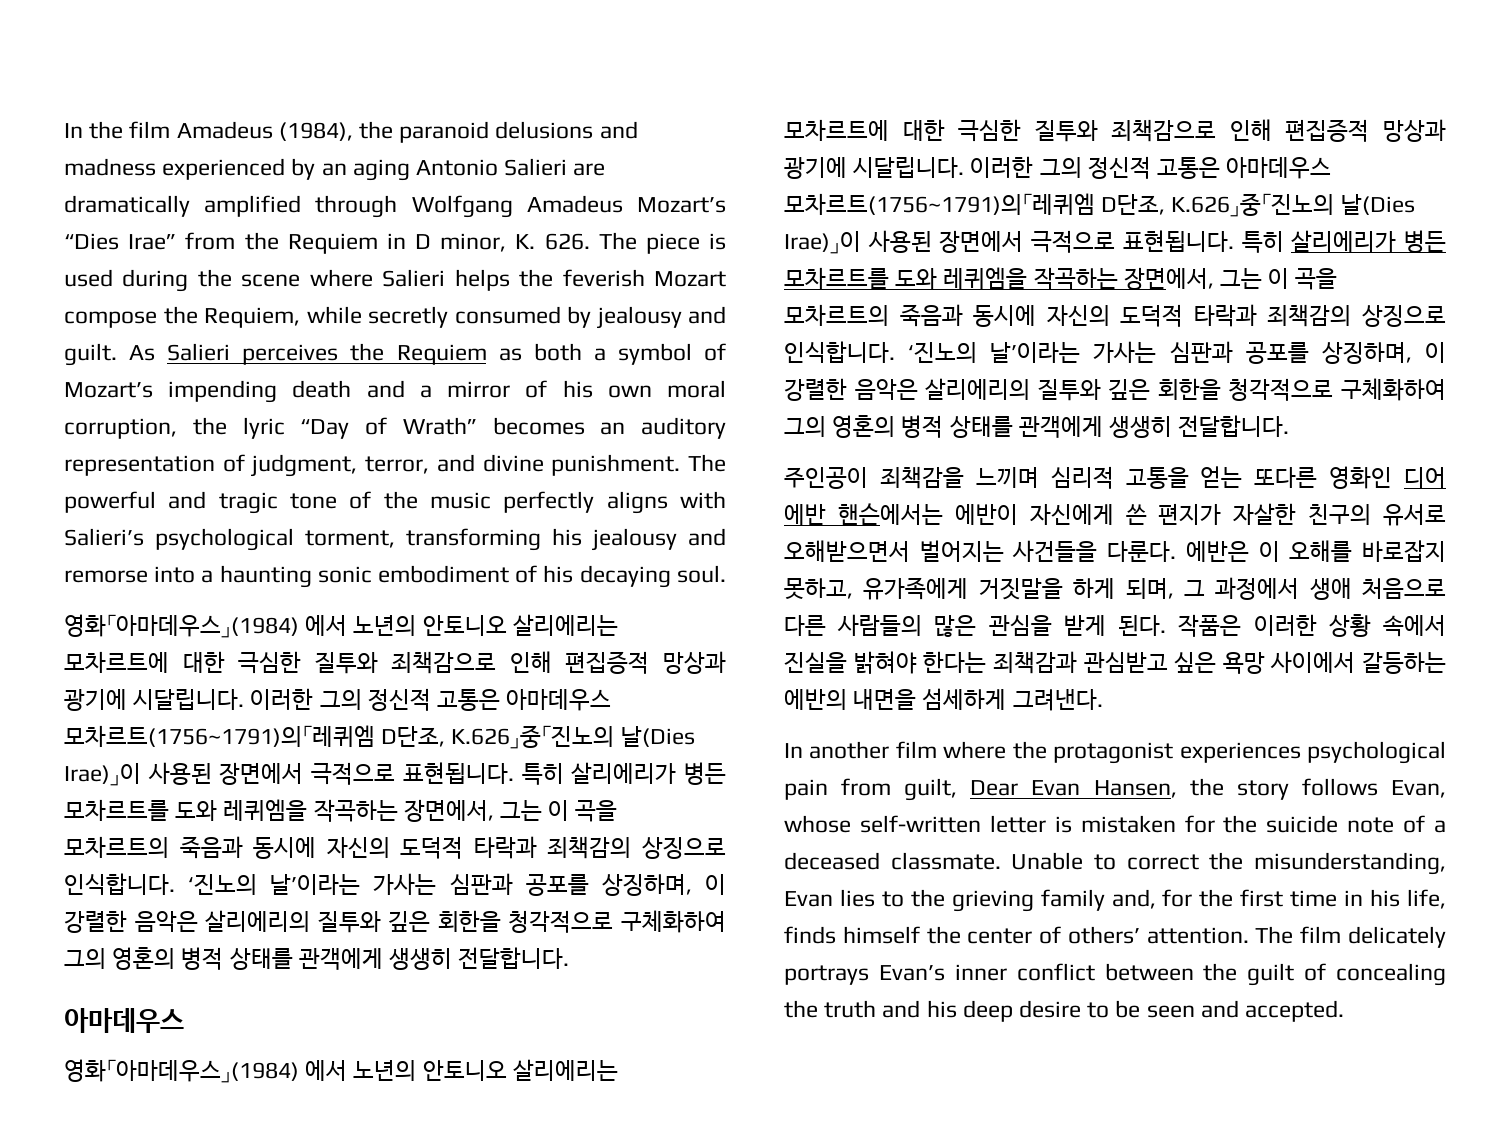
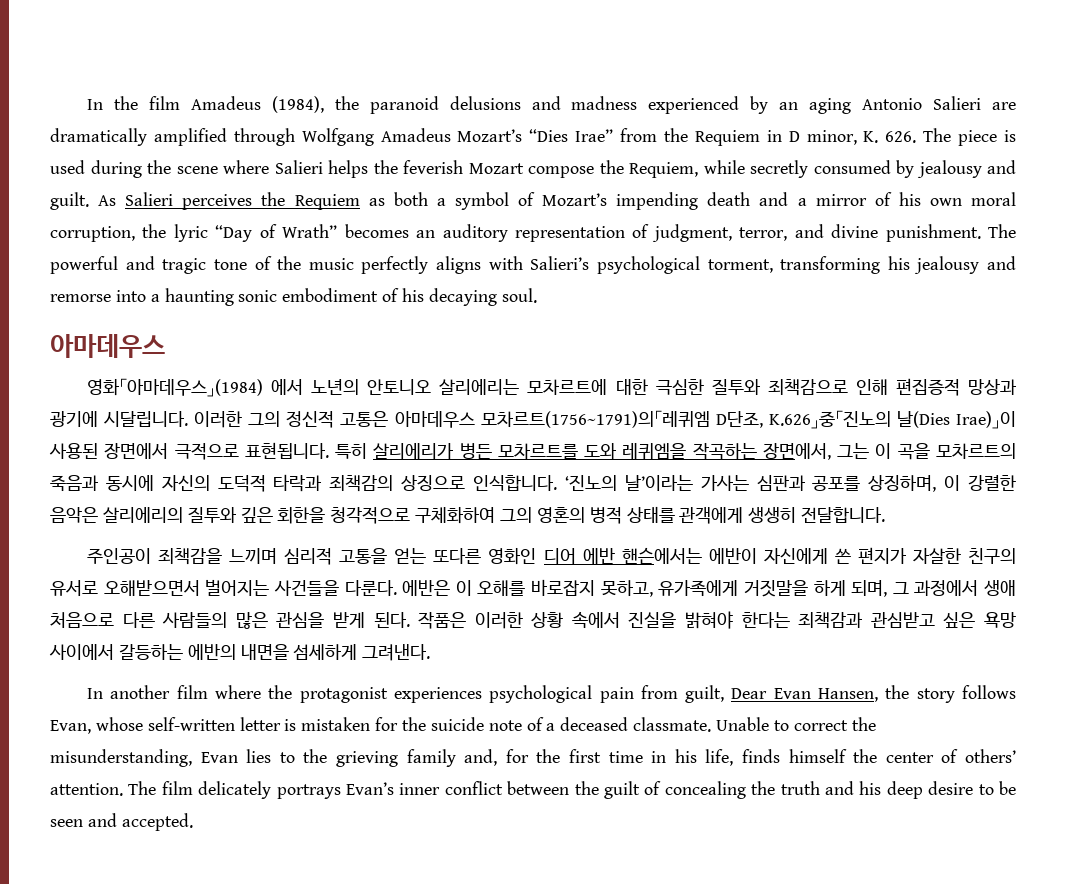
[64,614,618,638] [64,651,726,674] [64,688,612,711] [64,725,695,749] [64,762,726,786] [64,799,618,822] [64,836,726,859] [64,873,726,896] [64,910,726,933] [64,947,570,970] // 영화「아마데우스」(1984) 에서 노년의 안토니오 살리에리는 모차르트에 대한 극심한 질투와 죄책감으로 인해 편집증적 망상과 광기에 시달립니다. 이러한 그의 정신적 고통은 아마데우스 모차르트(1756~1791)의「레퀴엠 D단조, K.626」중「진노의 날(Dies Irae)」이 사용된 장면에서 극적으로 표현됩니다. 특히 살리에리가 병든 모차르트를 도와 레퀴엠을 작곡하는 장면에서, 그는 이 곡을 모차르트의 죽음과 동시에 자신의 도덕적 타락과 죄책감의 상징으로 인식합니다. ‘진노의 날’이라는 가사는 심판과 공포를 상징하며, 이 강렬한 음악은 살리에리의 질투와 깊은 회한을 청각적으로 구체화하여 그의 영혼의 병적 상태를 관객에게 생생히 전달합니다. -> (537, 295) none

